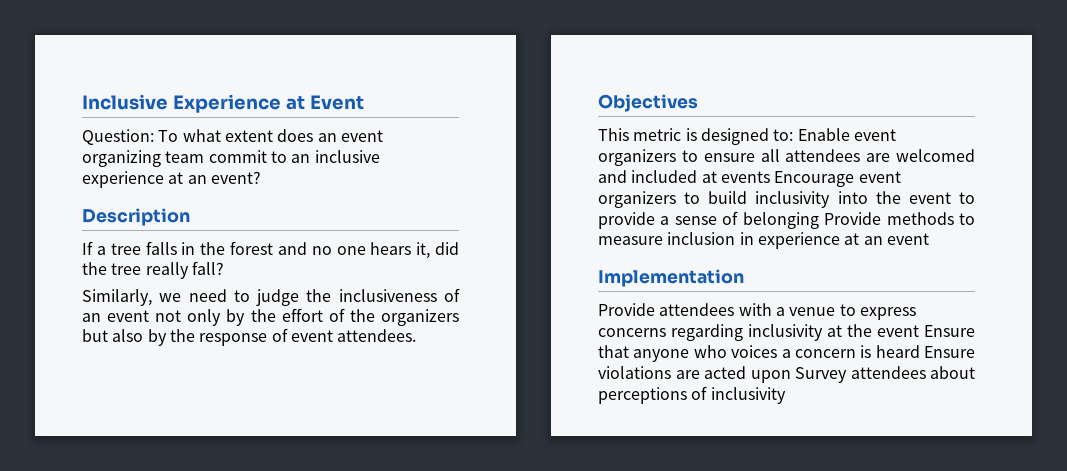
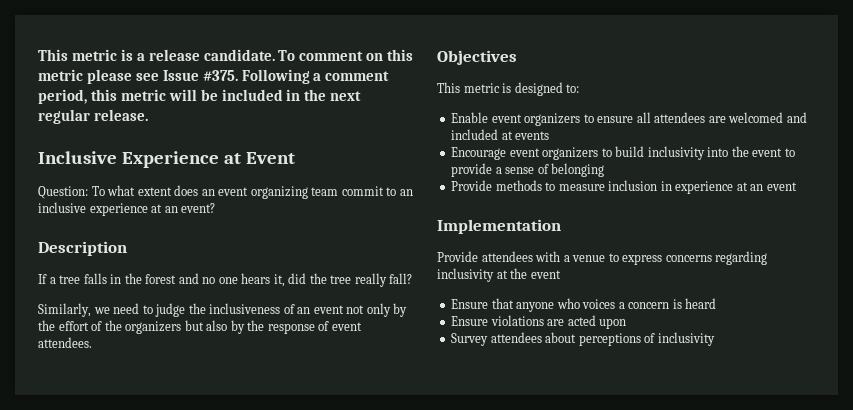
(82, 102) none -> [38,49,414,61] [38,69,390,84] [38,89,362,104] [38,109,148,124] This metric is a release candidate. To comment on this metric please see Issue #375. Following a comment period, this metric will be included in the next regular release. //
(794, 135) none -> (580, 88) //
(770, 177) none -> (550, 135) //
(819, 220) none -> (605, 170) //
(919, 331) none -> (561, 274) //
(920, 351) none -> (717, 303) //
(791, 376) none -> (627, 323) //

